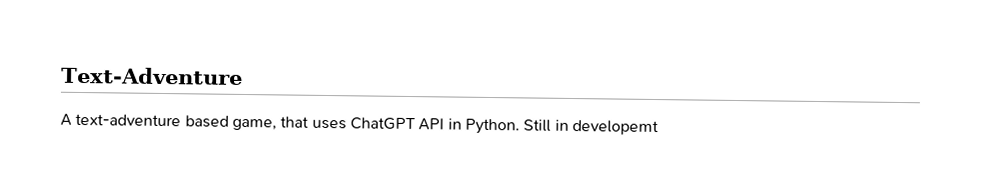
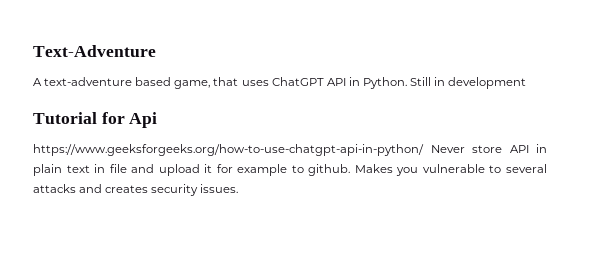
[571,119,659,136] developemt -> [448,77,527,89] [33,112,158,128] [33,144,547,156] [33,164,547,176] [33,184,239,196] development // Tutorial for Api // https://www.geeksforgeeks.org/how-to-use-chatgpt-api-in-python/ Never store API in plain text in file and upload it for example to github. Makes you vulnerable to several attacks and creates security issues.

